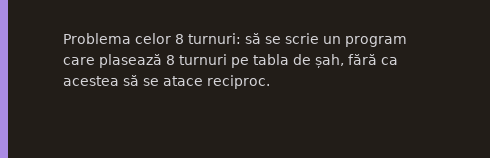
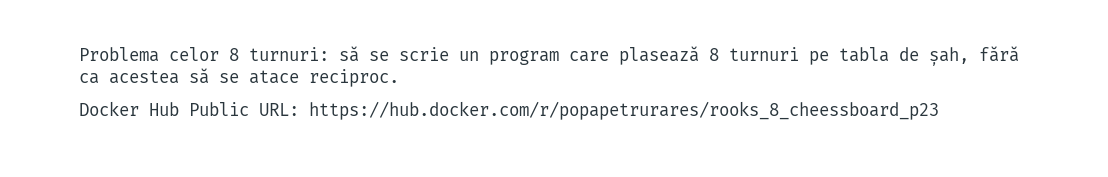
(270, 82) none -> [79,101,939,120] // Docker Hub Public URL: https://hub.docker.com/r/popapetrurares/rooks_8_cheessboard_p23

